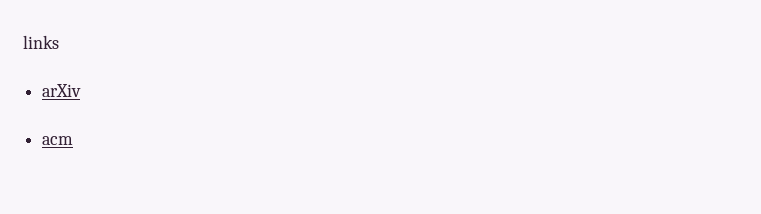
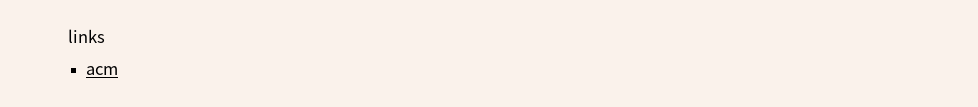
[42,84,82,97] // arXiv -> (105, 36) none

